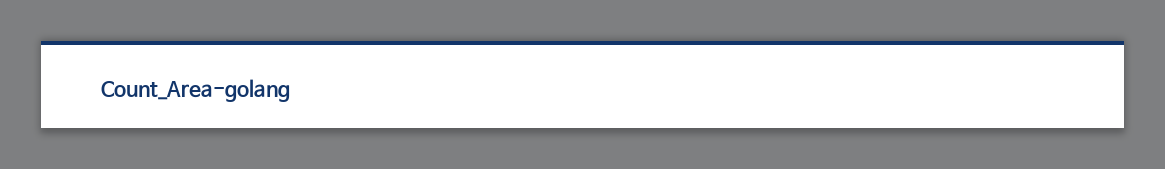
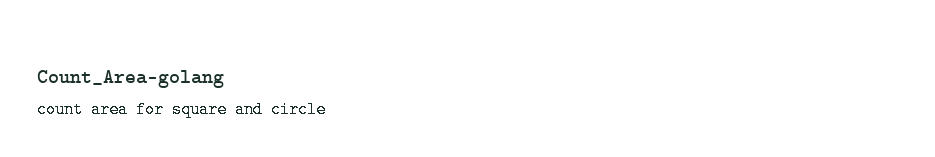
(290, 90) none -> [37,101,326,118] // count area for square and circle

